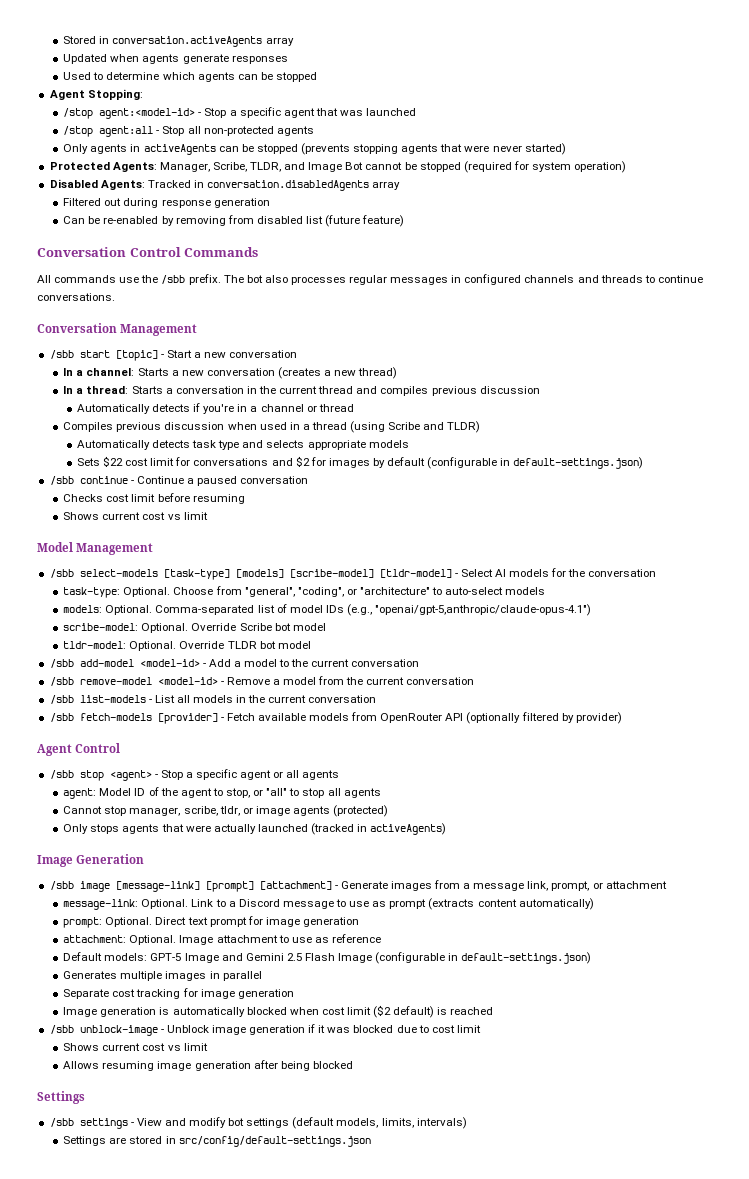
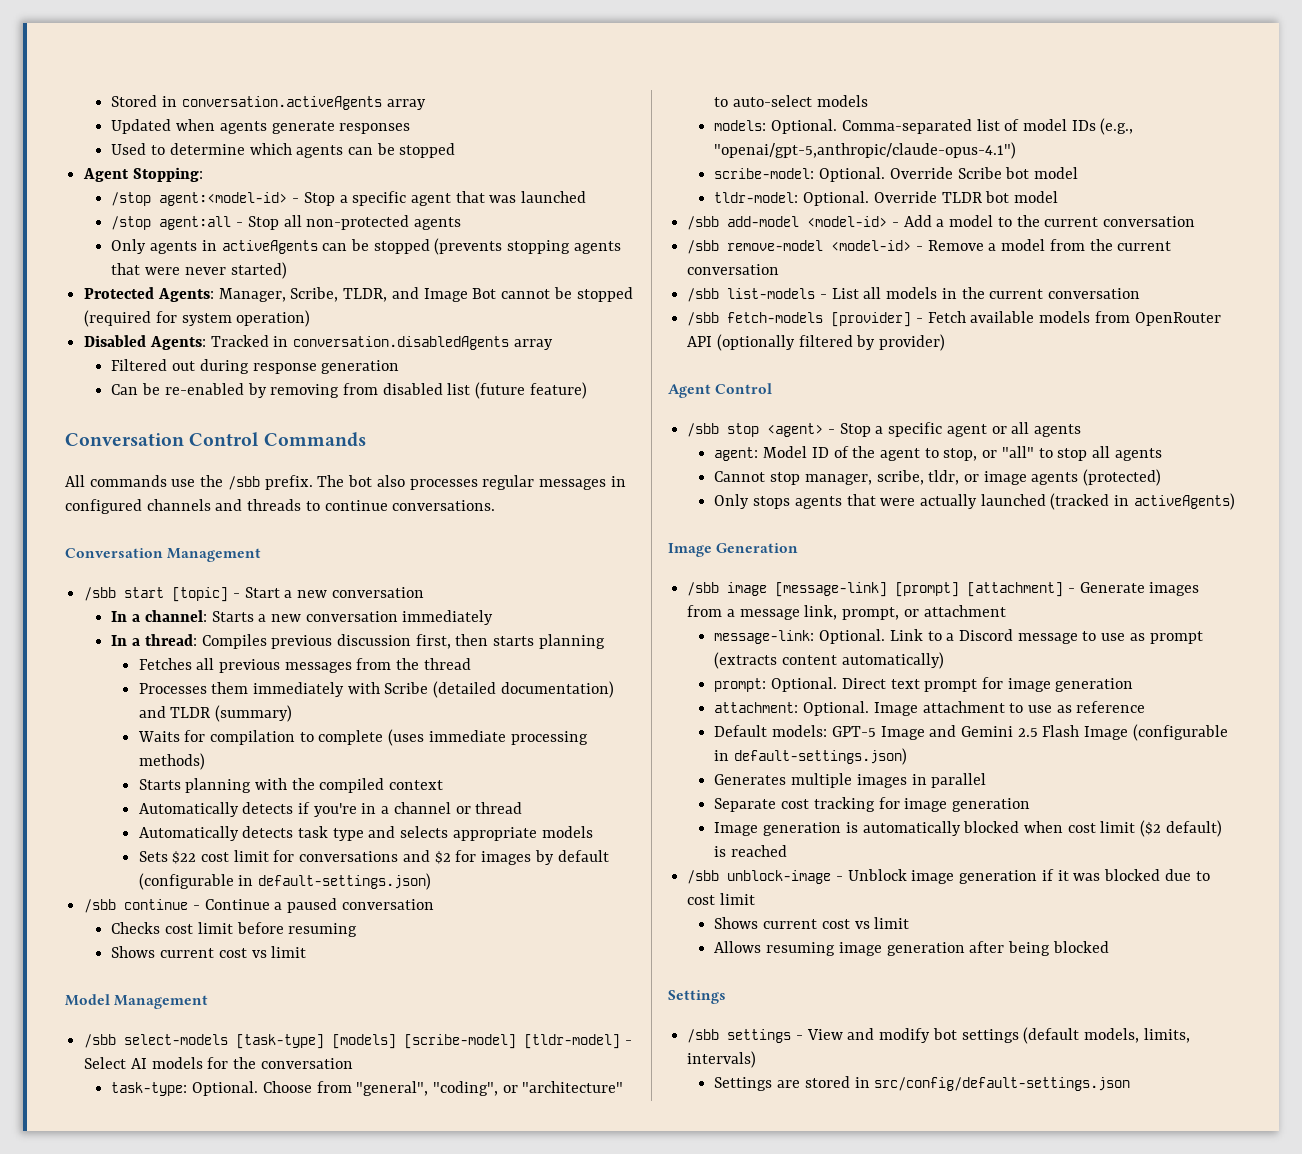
[278,367,398,379] (creates a new thread) -> [402,610,494,625] immediately
[131,386,540,396] Starts a conversation in the current thread and compiles previous discussion -> [201,634,605,649] [138,658,471,673] [138,681,614,698] [138,705,292,722] [137,729,588,746] [138,753,205,770] [138,778,444,793] Compiles previous discussion first, then starts planning // Fetches all previous messages from the thread // Processes them immediately with Scribe (detailed documentation) and TLDR (summary) // Waits for compilation to complete (uses immediate processing methods) // Starts planning with the compiled context
[63,421,481,433] // Compiles previous discussion when used in a thread (using Scribe and TLDR) -> (523, 808) none

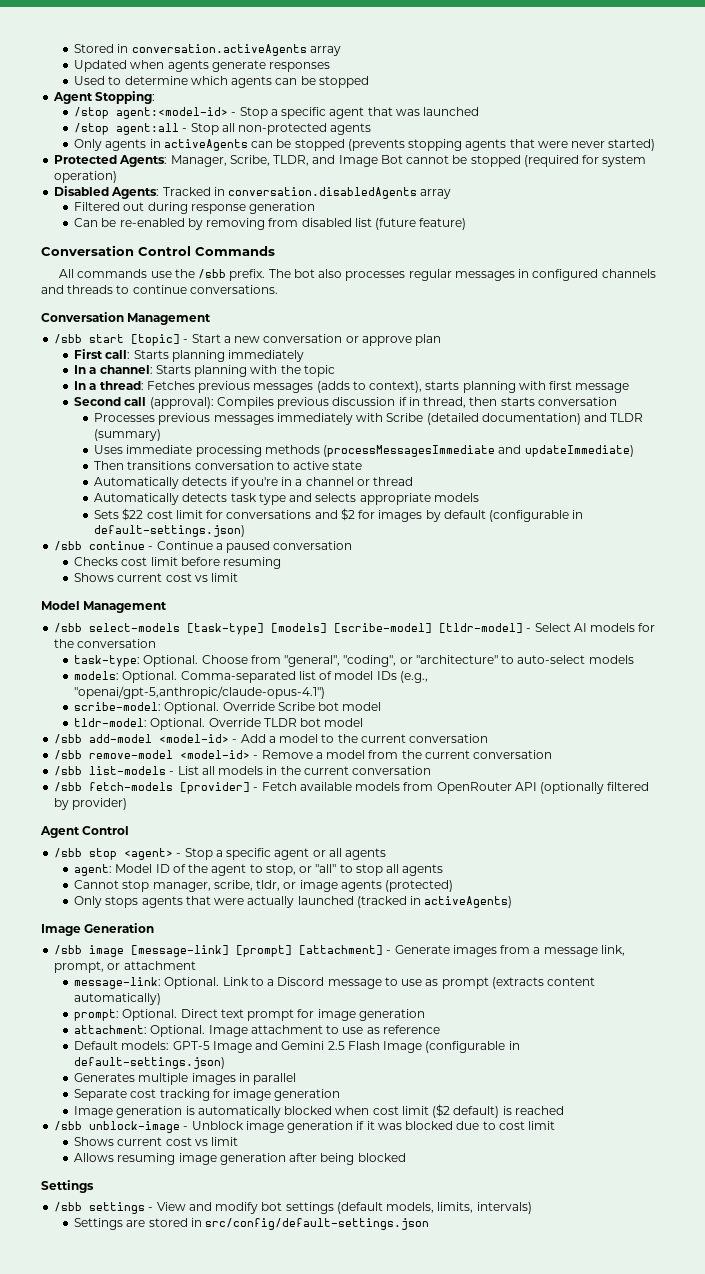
(424, 592) none -> [345,334,442,346] [74,349,305,362] or approve plan // First call: Starts planning immediately
[258,610,494,625] a new conversation immediately -> [194,365,335,377] planning with the topic
[201,634,605,649] [138,658,471,673] [138,682,249,694] Compiles previous discussion first, then starts planning // Fetches all previous messages from the thread // Processes them -> [146,381,630,393] [74,397,617,409] [94,413,274,425] Fetches previous messages (adds to context), starts planning with first message // Second call (approval): Compiles previous discussion if in thread, then starts conversation // Processes previous messages
[137,729,588,746] [138,753,205,770] [138,778,444,793] Waits for compilation to complete (uses immediate processing methods) // Starts planning with the compiled context -> [94,445,634,457] [94,461,363,470] Uses immediate processing methods (processMessagesImmediate and updateImmediate) // Then transitions conversation to active state

